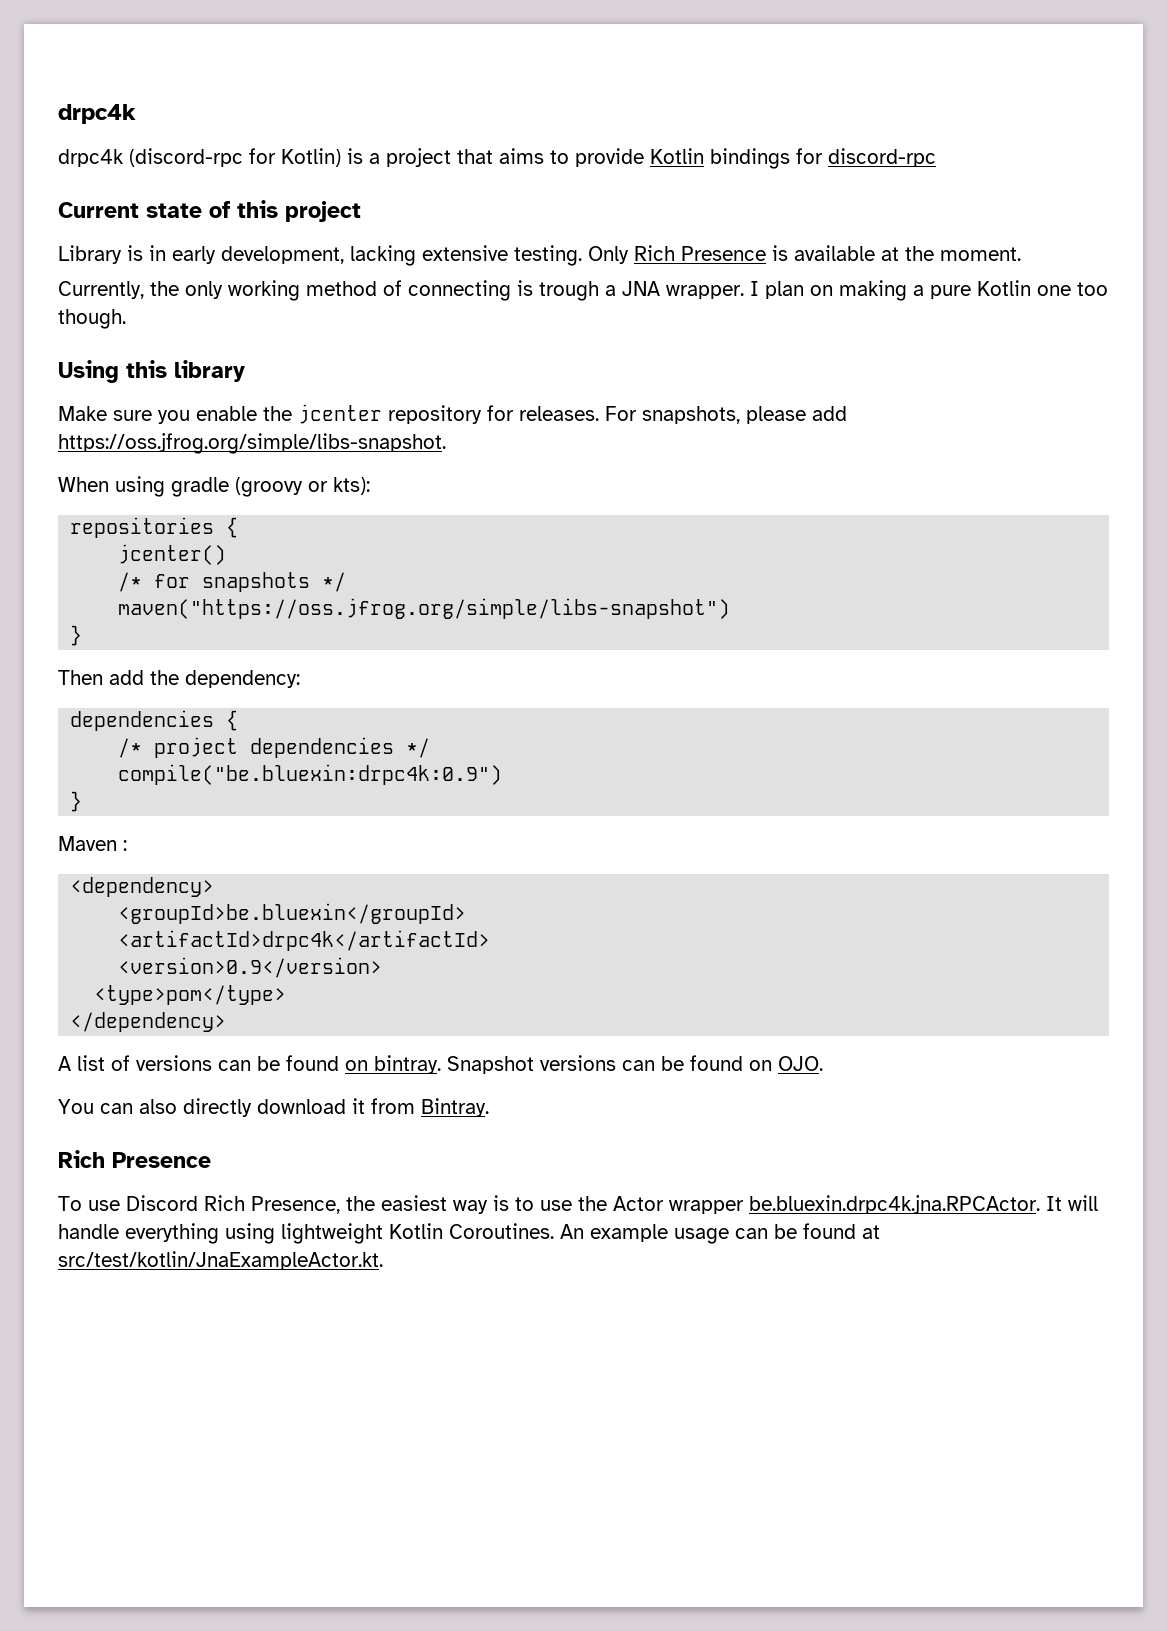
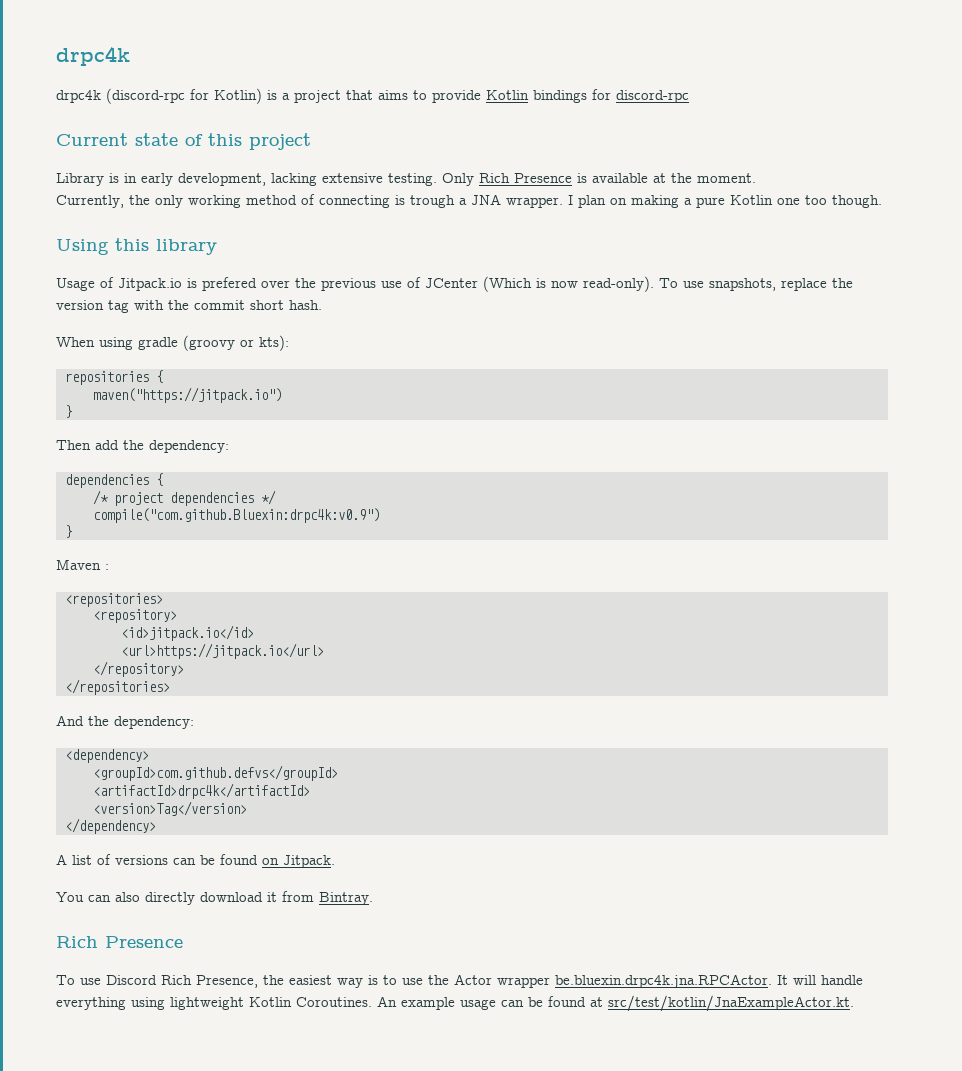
[58,404,847,424] [58,433,446,454] Make sure you enable the jcenter repository for releases. For snapshots, please add https://oss.jfrog.org/simple/libs-snapshot. -> [56,276,853,292] [56,300,322,313] Usage of Jitpack.io is prefered over the previous use of JCenter (Which is now read-only). To use snapshots, replace the version tag with the commit short hash.
[118,544,227,565] [118,572,347,592] [118,598,731,619] jcenter() // /* for snapshots */ // maven("https://oss.jfrog.org/simple/libs-snapshot") -> [92,387,282,403] maven("https://jitpack.io")
[118,764,503,785] compile("be.bluexin:drpc4k:0.9") -> [92,508,380,523] compile("com.github.Bluexin:drpc4k:v0.9")
(127, 845) none -> [64,593,163,607] [92,609,177,623] [120,625,254,641] [120,643,324,659] [92,661,184,677] [64,679,170,695] [56,715,194,729] // <repositories> // <repository> // <id>jitpack.io</id> // <url>https://jitpack.io</url> // </repository> // </repositories> // And the dependency:
[118,903,467,924] <groupId>be.bluexin</groupId> -> [92,765,338,781] <groupId>com.github.defvs</groupId>
[118,957,383,978] [94,985,287,1005] <version>0.9</version> // <type>pom</type> -> [92,801,247,816] <version>Tag</version>
[374,1055,823,1074] bintray. Snapshot versions can be found on OJO. -> [283,855,335,868] Jitpack.

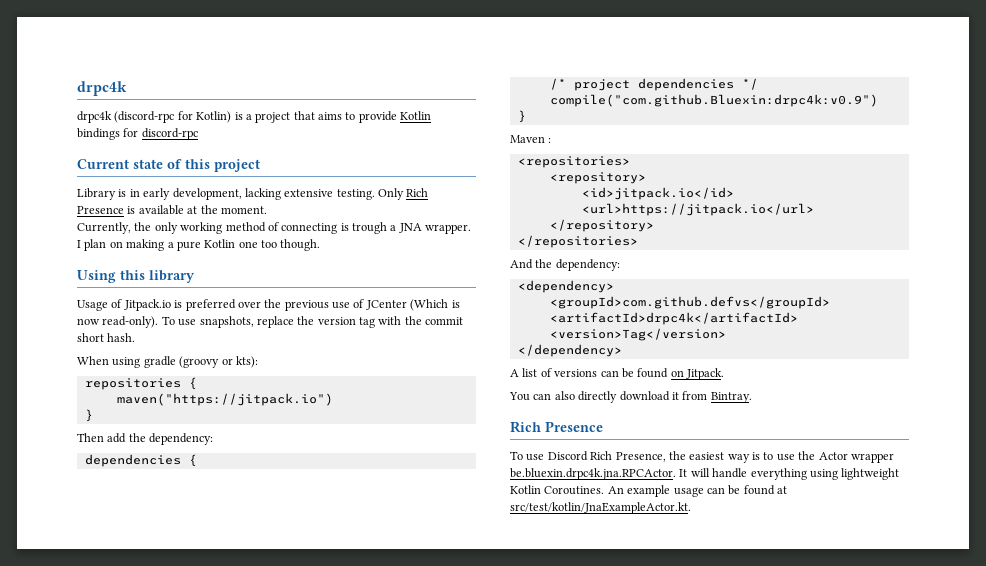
[202,277,257,291] prefered -> [185,299,236,311] preferred

